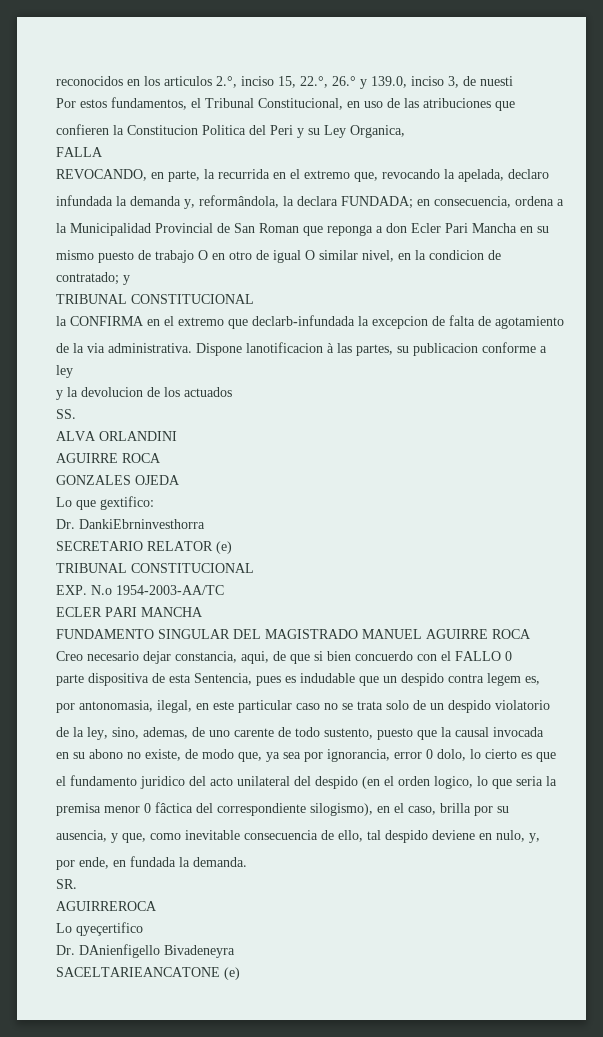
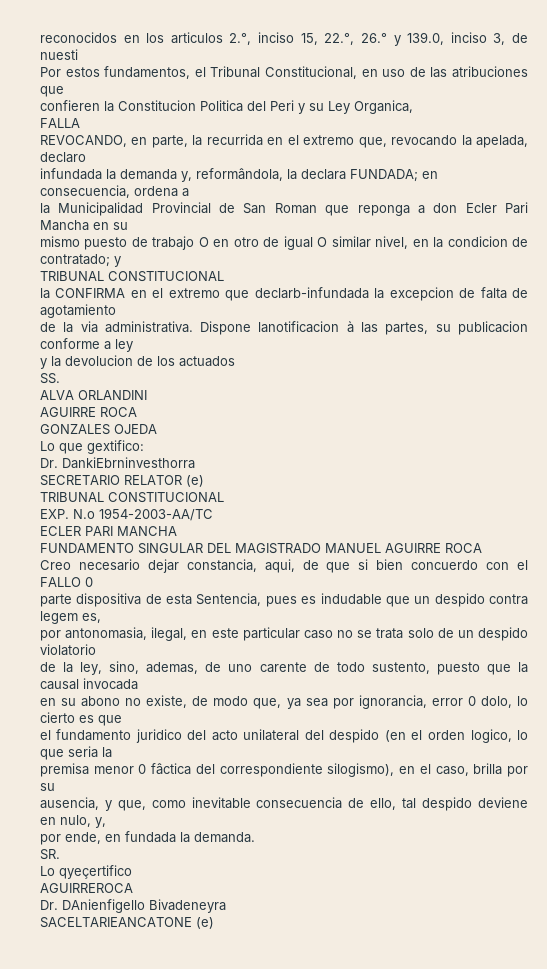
[55,901,157,911] // AGUIRREROCA -> (60, 854) none
(143, 929) none -> [39,883,133,893] // AGUIRREROCA

